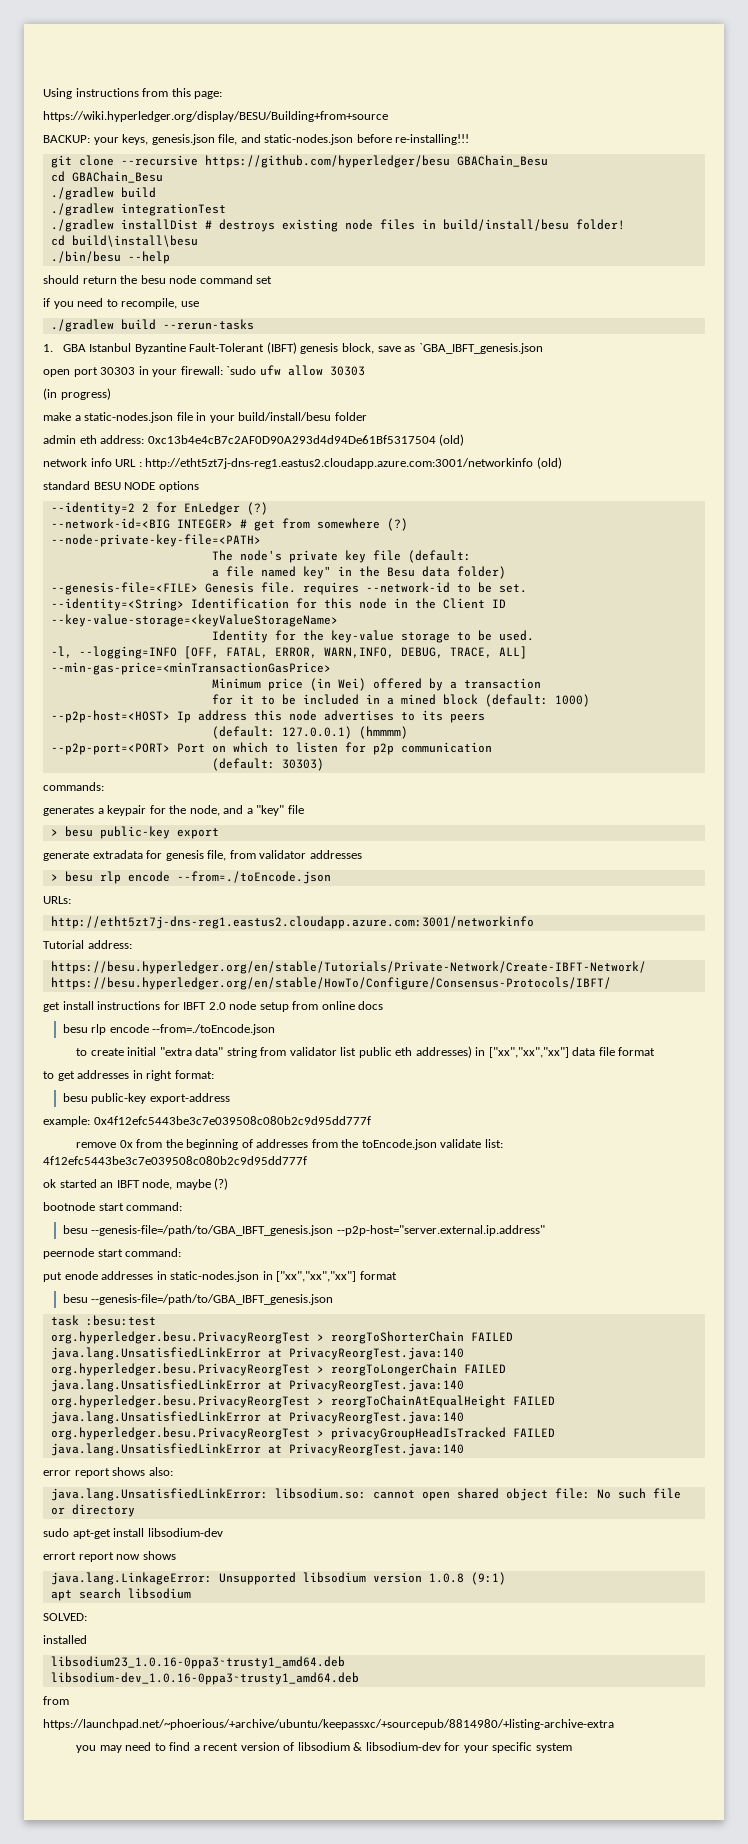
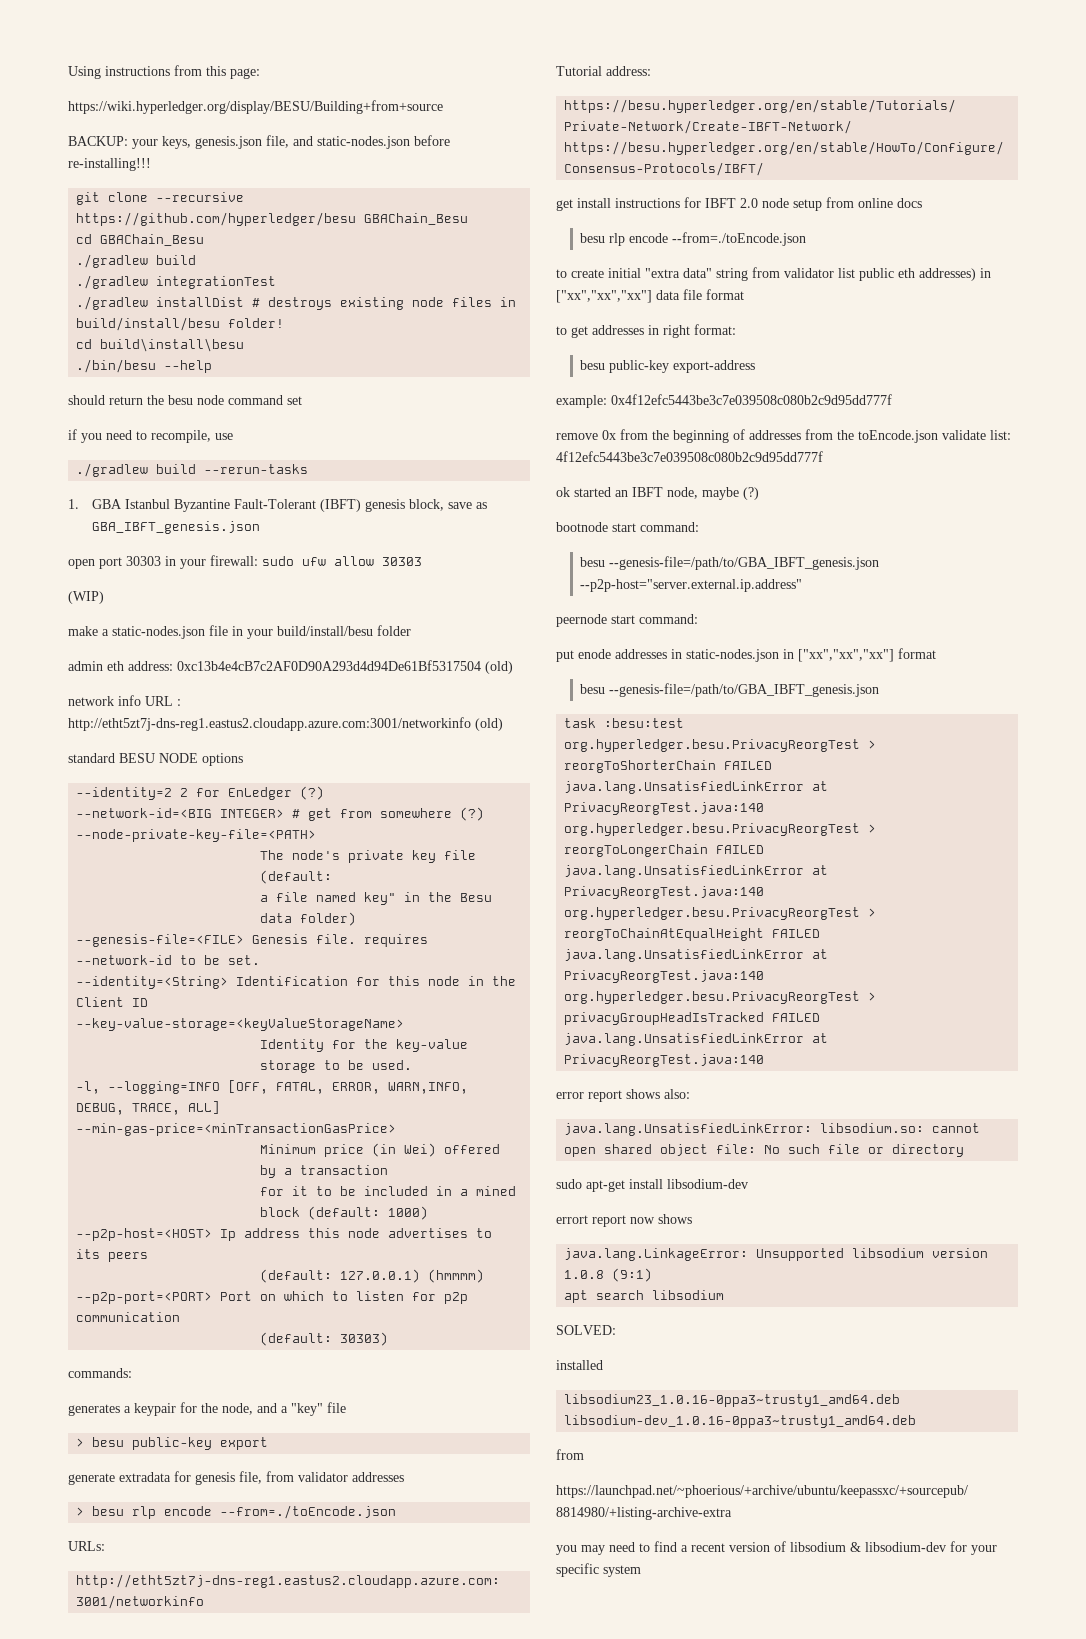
[418,343,543,354] `GBA_IBFT_genesis.json -> [92,521,261,534] GBA_IBFT_genesis.json
[226,366,257,375] `sudo -> [262,556,294,566] sudo
[43,388,111,400] (in progress) -> [68,591,104,604] (WIP)

